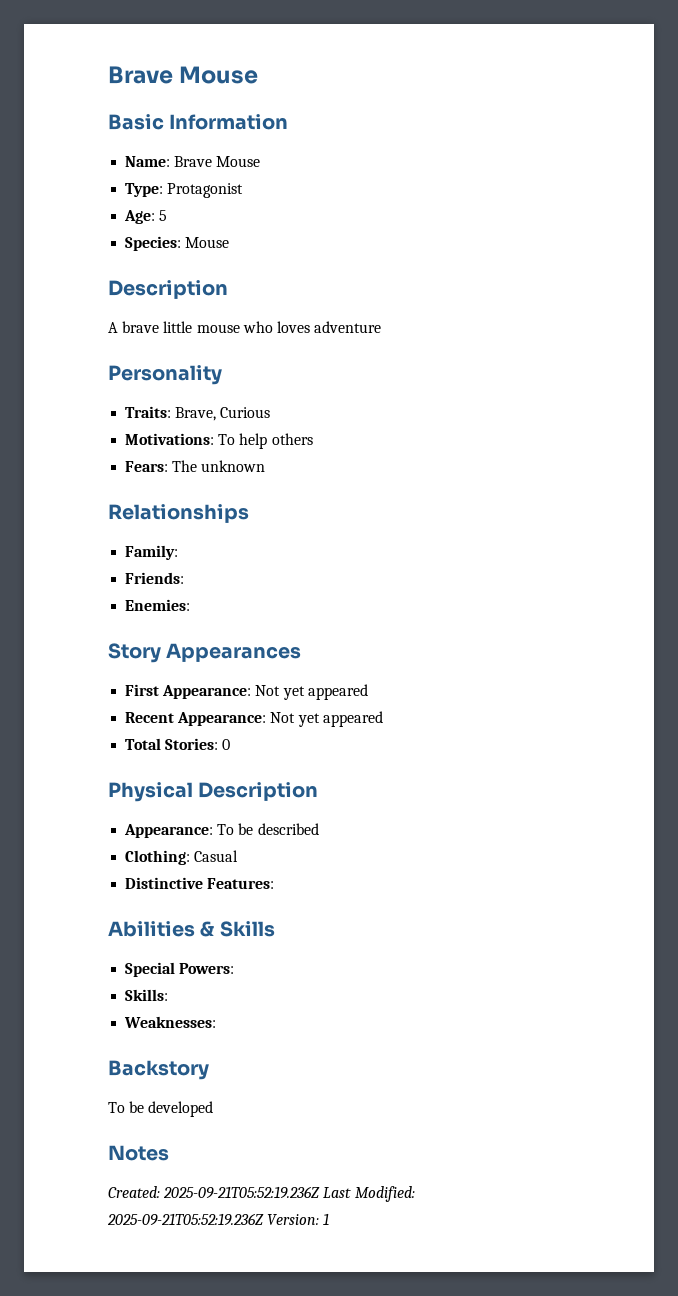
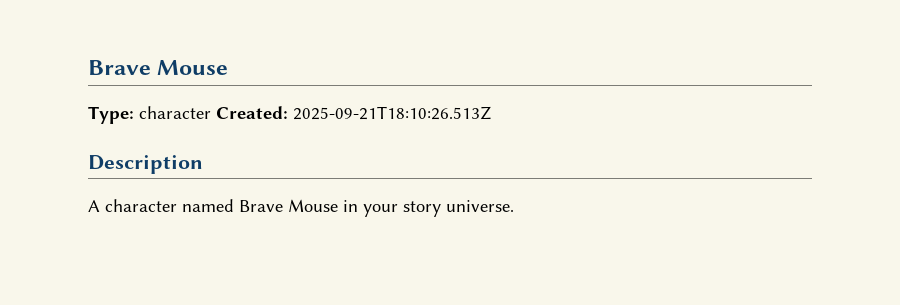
[108,66,259,84] [108,114,289,130] [125,156,261,167] [125,183,244,198] [124,210,168,224] [125,236,230,251] [108,280,228,299] [108,321,382,333] [108,365,222,385] [125,406,271,421] [125,433,313,449] [125,460,266,472] [108,504,249,523] [125,545,179,560] [125,572,185,584] [125,599,191,611] [108,643,302,663] [125,684,368,700] [125,711,383,727] [125,738,231,750] [108,782,319,802] [124,823,319,838] [125,850,239,865] [125,877,275,889] [108,921,275,937] [125,962,235,977] [125,989,169,1001] [124,1016,217,1028] [108,1060,209,1080] [108,1101,214,1117] [108,1145,169,1161] [108,1186,415,1202] [107,1213,330,1226] Brave Mouse // Basic Information // Name: Brave Mouse // Type: Protagonist // Age: 5 // Species: Mouse // Description // A brave little mouse who loves adventure // Personality // Traits: Brave, Curious // Motivations: To help others // Fears: The unknown // Relationships // Family: // Friends: // Enemies: // Story Appearances // First Appearance: Not yet appeared // Recent Appearance: Not yet appeared // Total Stories: 0 // Physical Description // Appearance: To be described // Clothing: Casual // Distinctive Features: // Abilities & Skills // Special Powers: // Skills: // Weaknesses: // Backstory // To be developed // Notes // Created: 2025-09-21T05:52:19.236Z Last Modified: 2025-09-21T05:52:19.236Z Version: 1 -> [88,60,229,75] [88,106,492,124] [88,155,203,174] [88,199,514,217] Brave Mouse // Type: character Created: 2025-09-21T18:10:26.513Z // Description // A character named Brave Mouse in your story universe.

